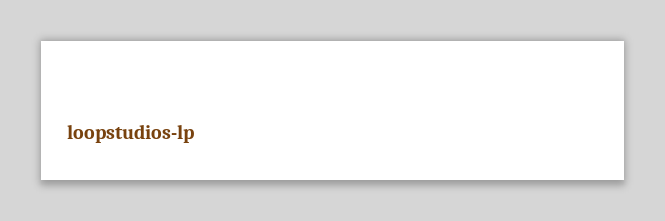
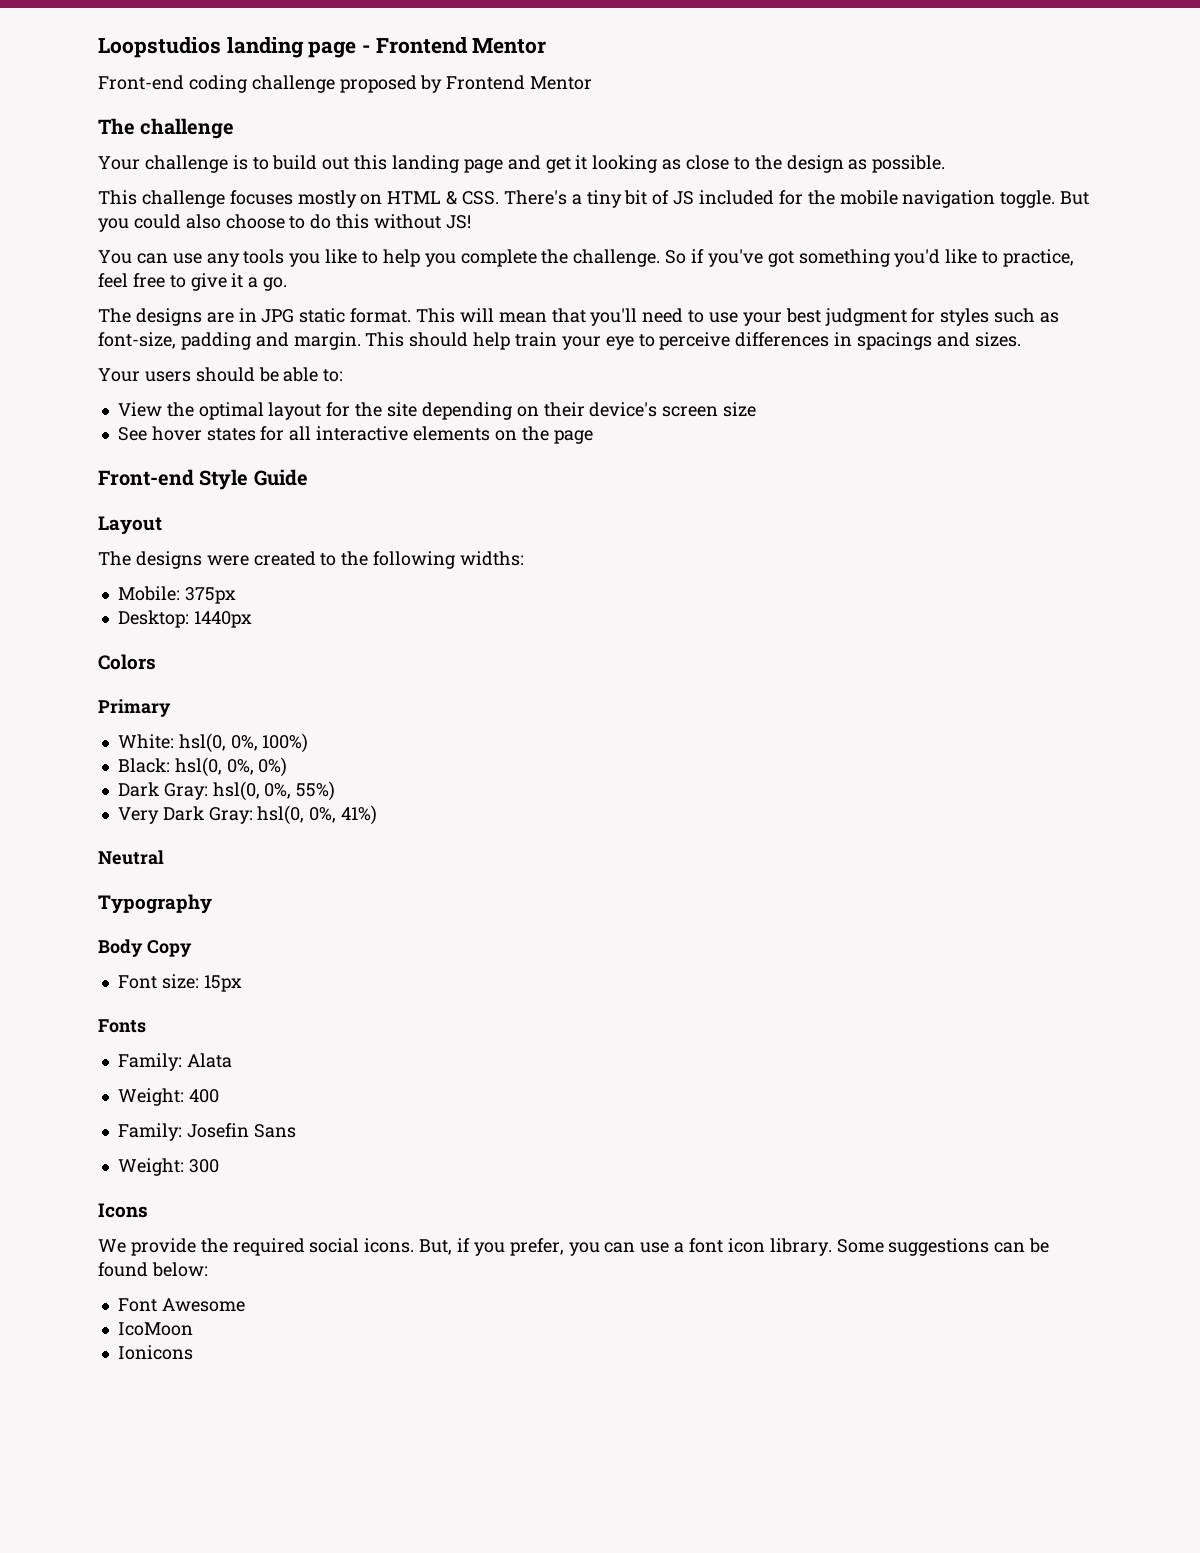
[67,124,194,143] loopstudios-lp -> [98,37,547,58] [98,75,593,93] [98,118,235,139] [98,155,946,173] [98,190,1090,208] [98,214,471,232] [98,249,1075,267] [98,273,288,291] [98,308,1060,326] [98,332,1021,350] [98,367,344,382] [117,402,757,420] [117,426,593,444] [98,469,308,490] [98,516,162,535] [98,551,525,569] [117,586,236,604] [117,610,252,628] [98,654,156,670] [98,699,171,717] [117,733,309,753] [117,757,288,777] [117,781,336,801] [117,805,378,825] [98,850,164,865] [98,894,212,914] [98,939,192,957] [117,974,242,992] [98,1019,146,1033] [117,1053,232,1071] [117,1088,219,1106] [117,1123,296,1141] [117,1158,219,1176] [98,1203,148,1218] [98,1238,1050,1256] [98,1262,208,1277] [117,1298,245,1312] [117,1322,193,1336] [117,1345,193,1360] Loopstudios landing page - Frontend Mentor // Front-end coding challenge proposed by Frontend Mentor // The challenge // Your challenge is to build out this landing page and get it looking as close to the design as possible. // This challenge focuses mostly on HTML & CSS. There's a tiny bit of JS included for the mobile navigation toggle. But you could also choose to do this without JS! // You can use any tools you like to help you complete the challenge. So if you've got something you'd like to practice, feel free to give it a go. // The designs are in JPG static format. This will mean that you'll need to use your best judgment for styles such as font-size, padding and margin. This should help train your eye to perceive differences in spacings and sizes. // Your users should be able to: // View the optimal layout for the site depending on their device's screen size // See hover states for all interactive elements on the page // Front-end Style Guide // Layout // The designs were created to the following widths: // Mobile: 375px // Desktop: 1440px // Colors // Primary // White: hsl(0, 0%, 100%) // Black: hsl(0, 0%, 0%) // Dark Gray: hsl(0, 0%, 55%) // Very Dark Gray: hsl(0, 0%, 41%) // Neutral // Typography // Body Copy // Font size: 15px // Fonts // Family: Alata // Weight: 400 // Family: Josefin Sans // Weight: 300 // Icons // We provide the required social icons. But, if you prefer, you can use a font icon library. Some suggestions can be found below: // Font Awesome // IcoMoon // Ionicons

